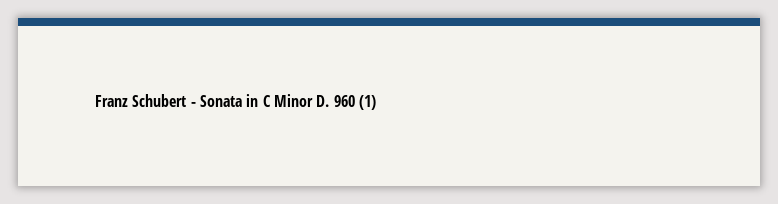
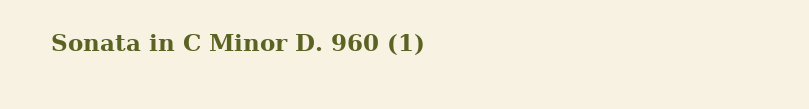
[95,94,196,107] Franz Schubert - -> (51, 42) none

